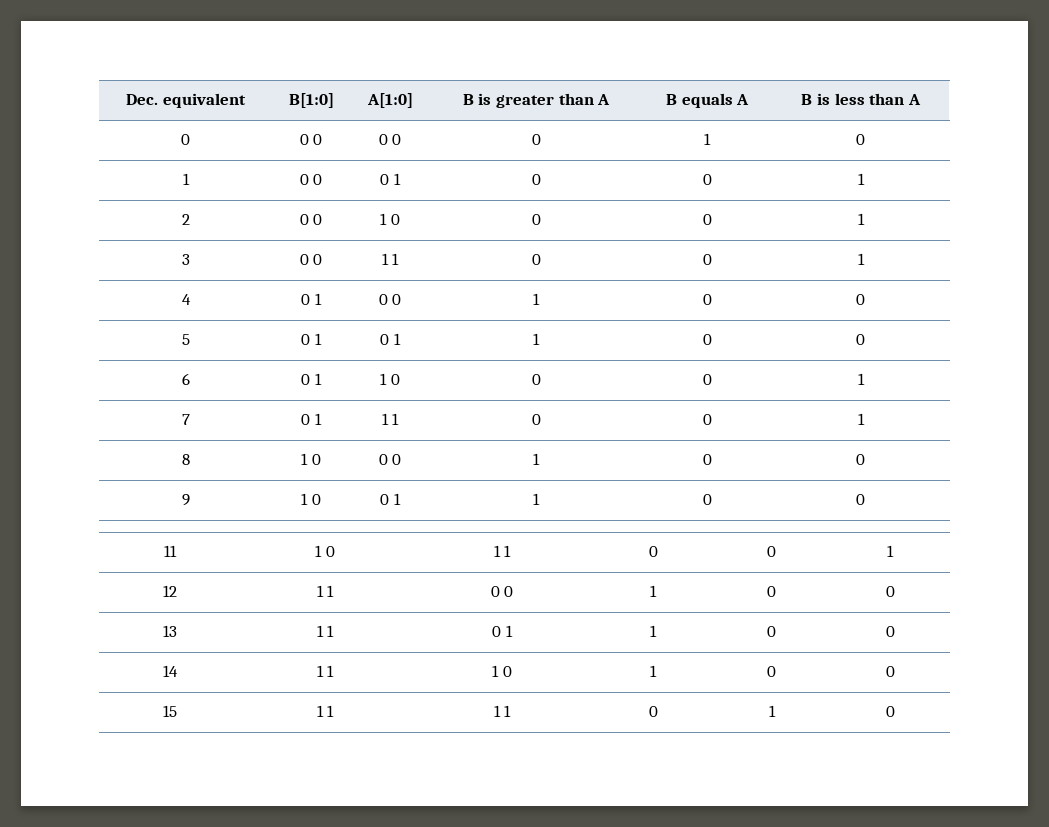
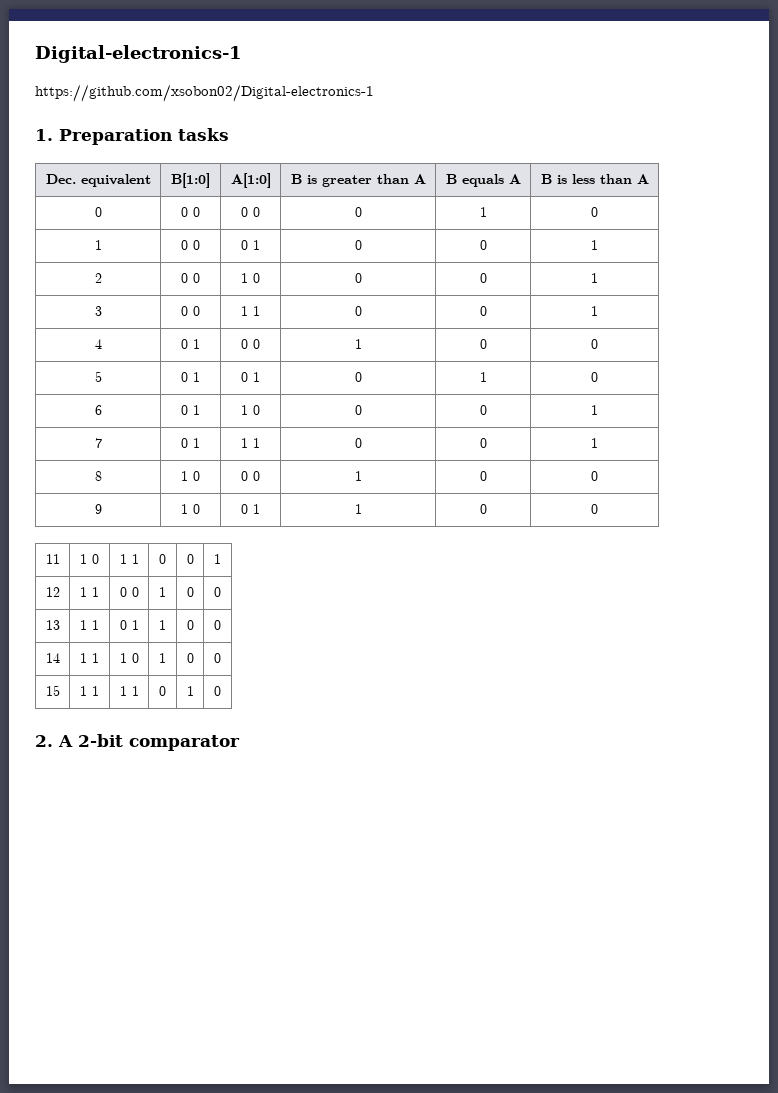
(126, 99) none -> [35,45,242,63] [35,84,374,102] [35,128,229,145] Digital-electronics-1 // https://github.com/xsobon02/Digital-electronics-1 // 1. Preparation tasks //
[533,333,540,345] [702,334,712,345] [856,334,865,345] | 1 | 0 | 0 -> [354,372,362,382] [479,372,487,382] [591,372,598,382] | 0 | 1 | 0
(895, 711) none -> [35,734,240,751] // 2. A 2-bit comparator

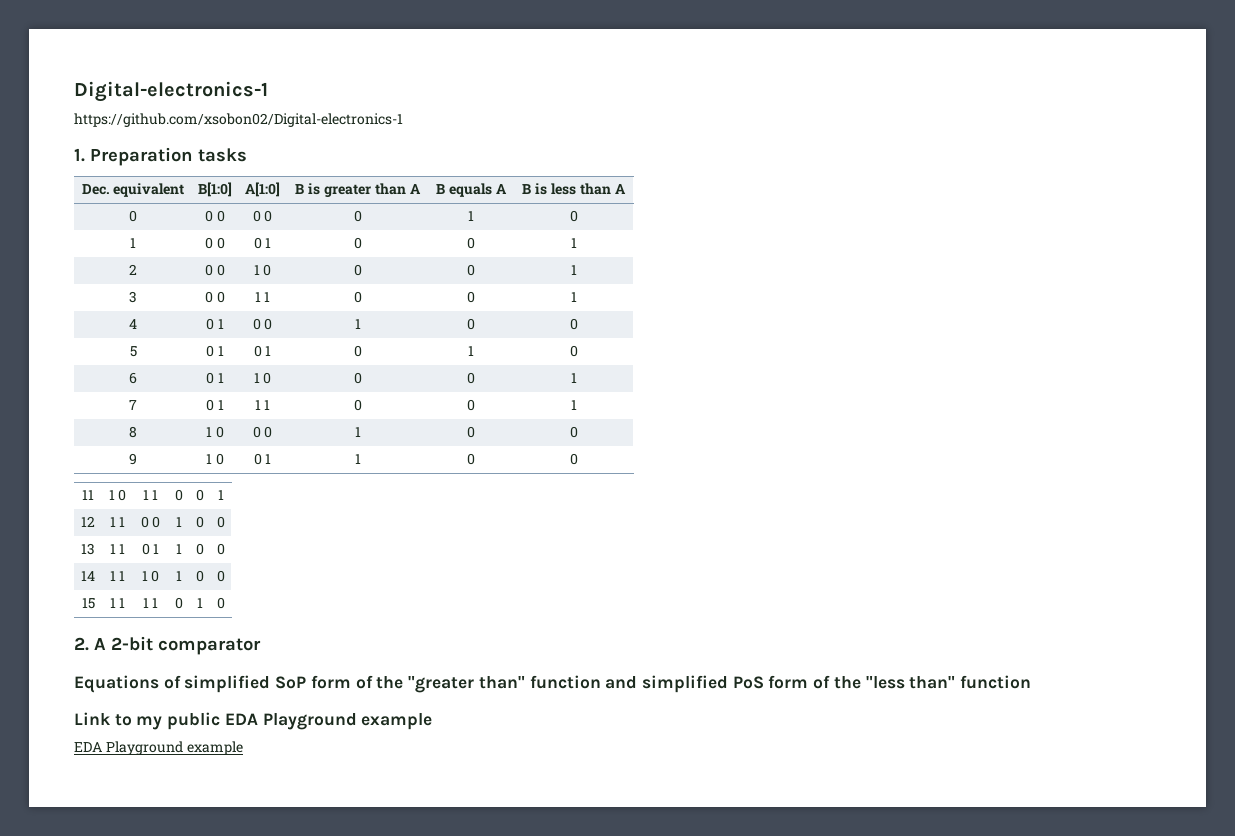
(240, 743) none -> [74,675,1032,693] [74,712,433,730] [74,741,243,755] // Equations of simplified SoP form of the "greater than" function and simplified PoS form of the "less than" function // Link to my public EDA Playground example // EDA Playground example

